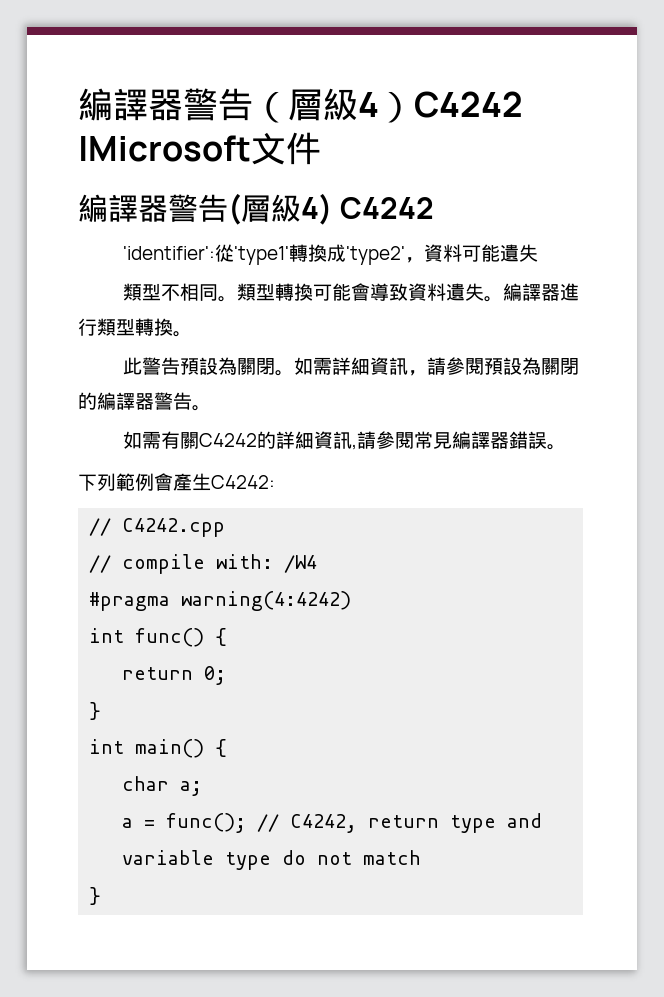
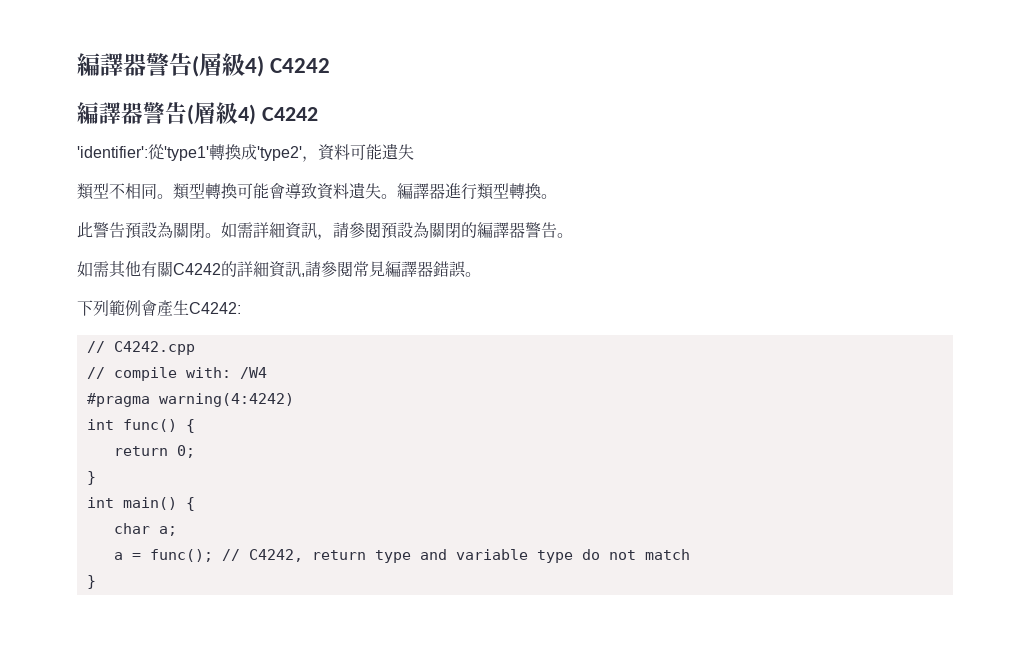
[78,88,523,123] [78,132,321,165] 編譯器警告（層級4）C4242 |Microsoft文件 -> [77,53,331,77] 編譯器警告(層級4) C4242
(162, 440) none -> [109,261,141,278] 其他

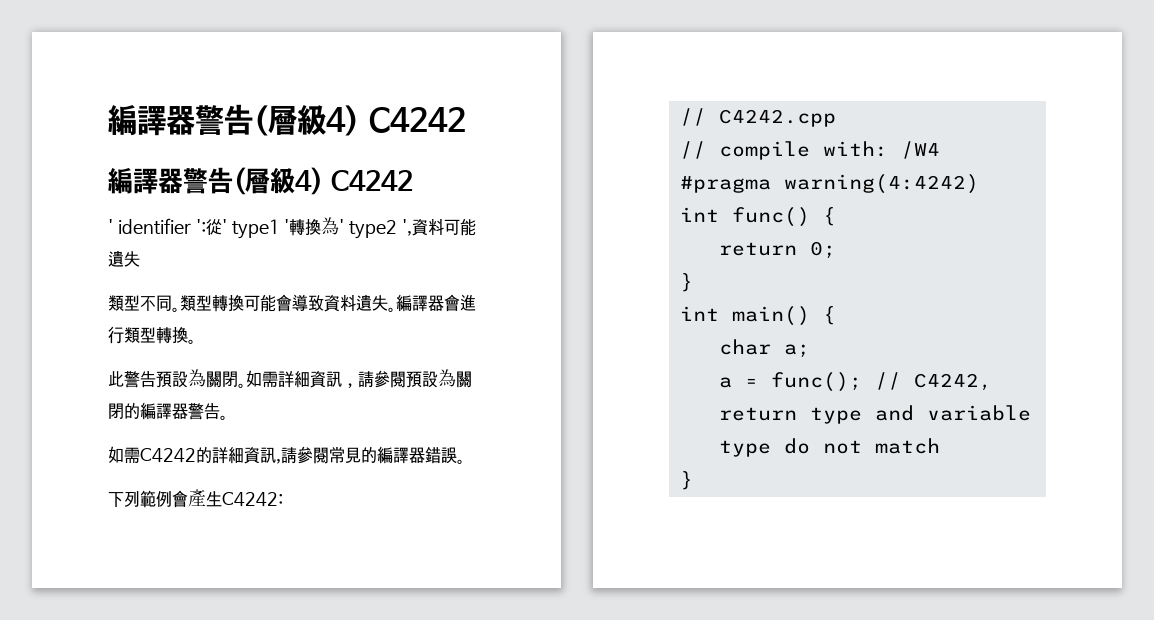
[77,144,318,162] 'identifier':從'type1'轉換成'type2'， -> [108,217,413,239] ' identifier ':從' type1 '轉換為' type2 ',
[125,183,141,199] 相 -> (156, 303) none
(445, 191) none -> [444,294,460,312] 會
[109,261,173,278] 其他有關 -> (140, 455) none
(385, 269) none -> [361,446,377,463] 的

